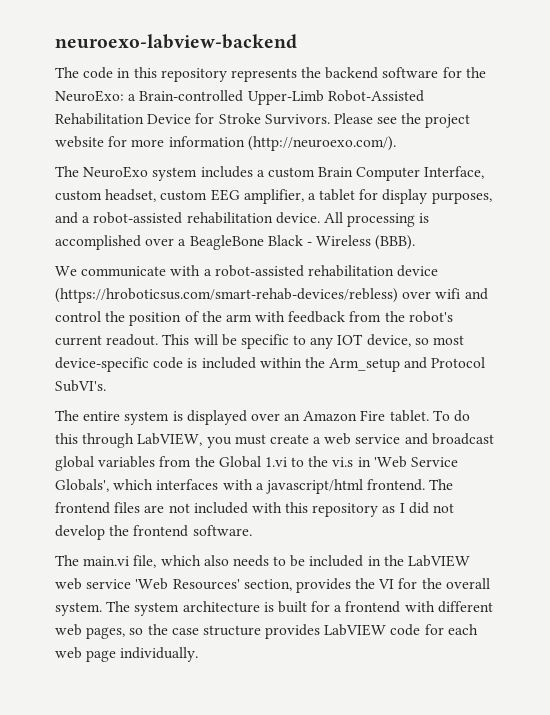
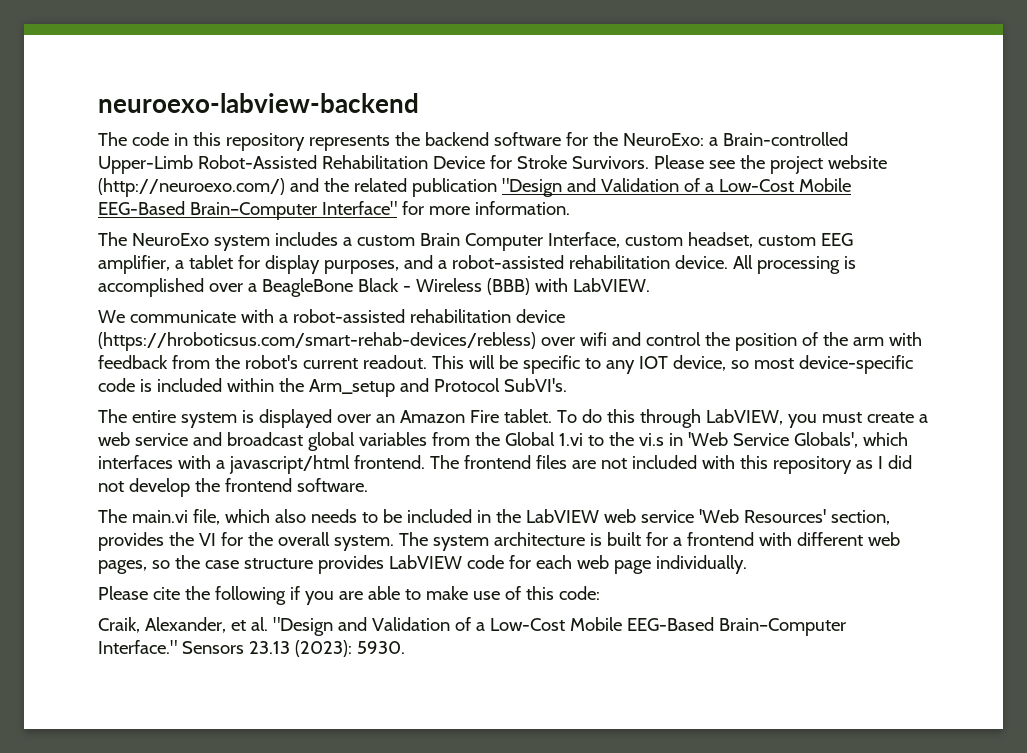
[108,136,396,151] for more information (http://neuroexo.com/). -> [98,178,851,197] [98,201,570,220] (http://neuroexo.com/) and the related publication "Design and Validation of a Low-Cost Mobile EEG-Based Brain–Computer Interface" for more information.
[375,235,416,250] (BBB). -> [486,278,650,295] (BBB) with LabVIEW.
(199, 654) none -> [98,586,600,605] [98,617,846,636] [98,640,405,657] // Please cite the following if you are able to make use of this code: // Craik, Alexander, et al. "Design and Validation of a Low-Cost Mobile EEG-Based Brain–Computer Interface." Sensors 23.13 (2023): 5930.

